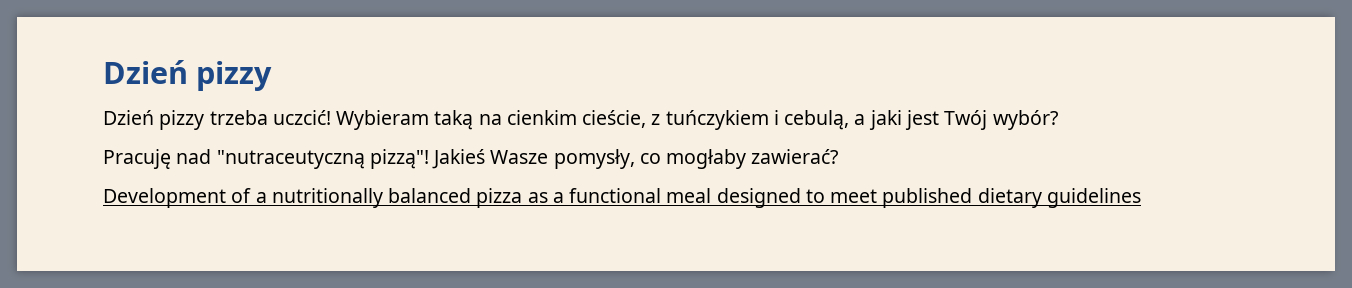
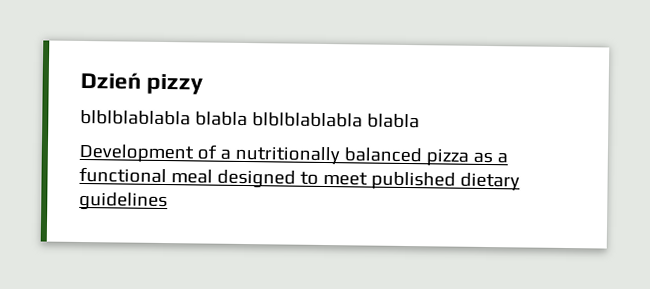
[103,110,1058,130] [103,149,839,169] Dzień pizzy trzeba uczcić! Wybieram taką na cienkim cieście, z tuńczykiem i cebulą, a jaki jest Twój wybór? // Pracuję nad "nutraceutyczną pizzą"! Jakieś Wasze pomysły, co mogłaby zawierać? -> [80,109,420,129] blblblablabla blabla blblblablabla blabla

